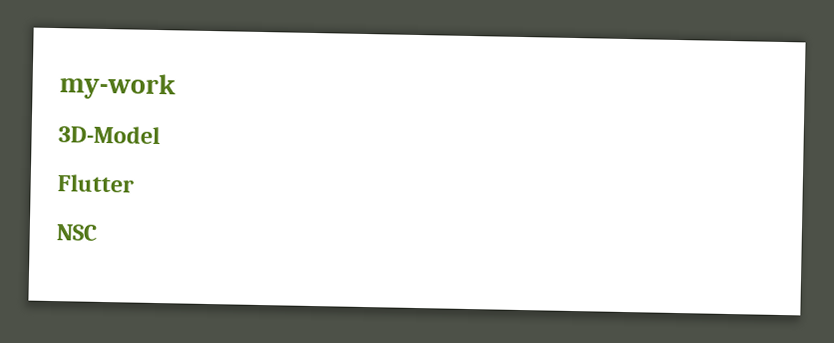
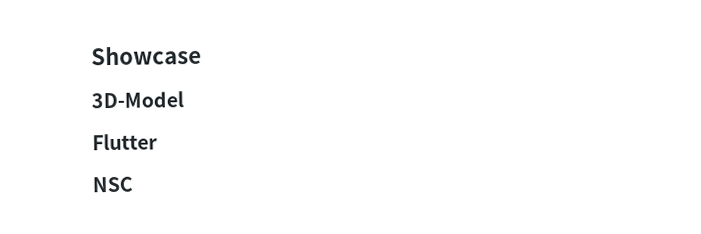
[59,72,176,101] my-work -> [91,45,202,66] Showcase

